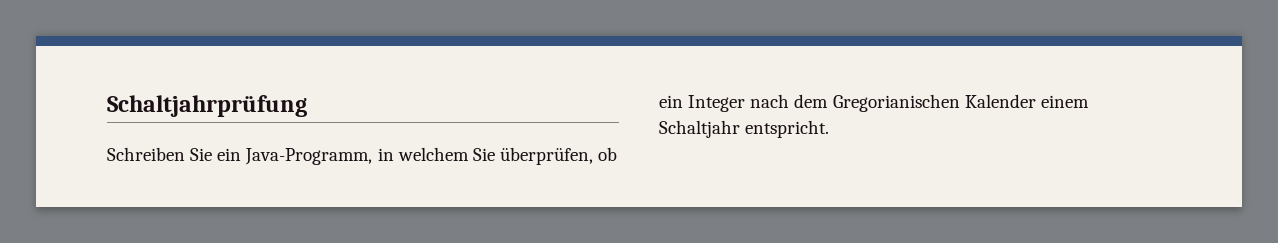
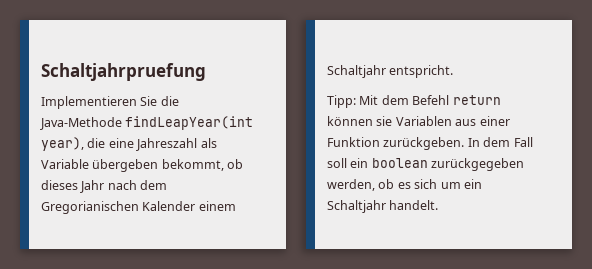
[107,95,307,117] [107,147,618,165] [659,95,746,112] Schaltjahrprüfung // Schreiben Sie ein Java-Programm, in welchem Sie überprüfen, ob ein Integer -> [41,63,206,81] [41,96,179,109] [40,116,254,130] [41,137,217,151] [41,159,244,172] [41,180,105,193] Schaltjahrpruefung // Implementieren Sie die Java-Methode findLeapYear(int year), die eine Jahreszahl als Variable übergeben bekommt, ob dieses Jahr
(830, 129) none -> [327,95,501,108] [327,116,510,126] [327,137,533,150] [327,158,525,171] [327,179,482,191] [327,200,439,213] // Tipp: Mit dem Befehl return können sie Variablen aus einer Funktion zurückgeben. In dem Fall soll ein boolean zurückgegeben werden, ob es sich um ein Schaltjahr handelt.

